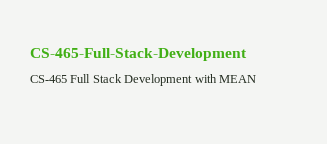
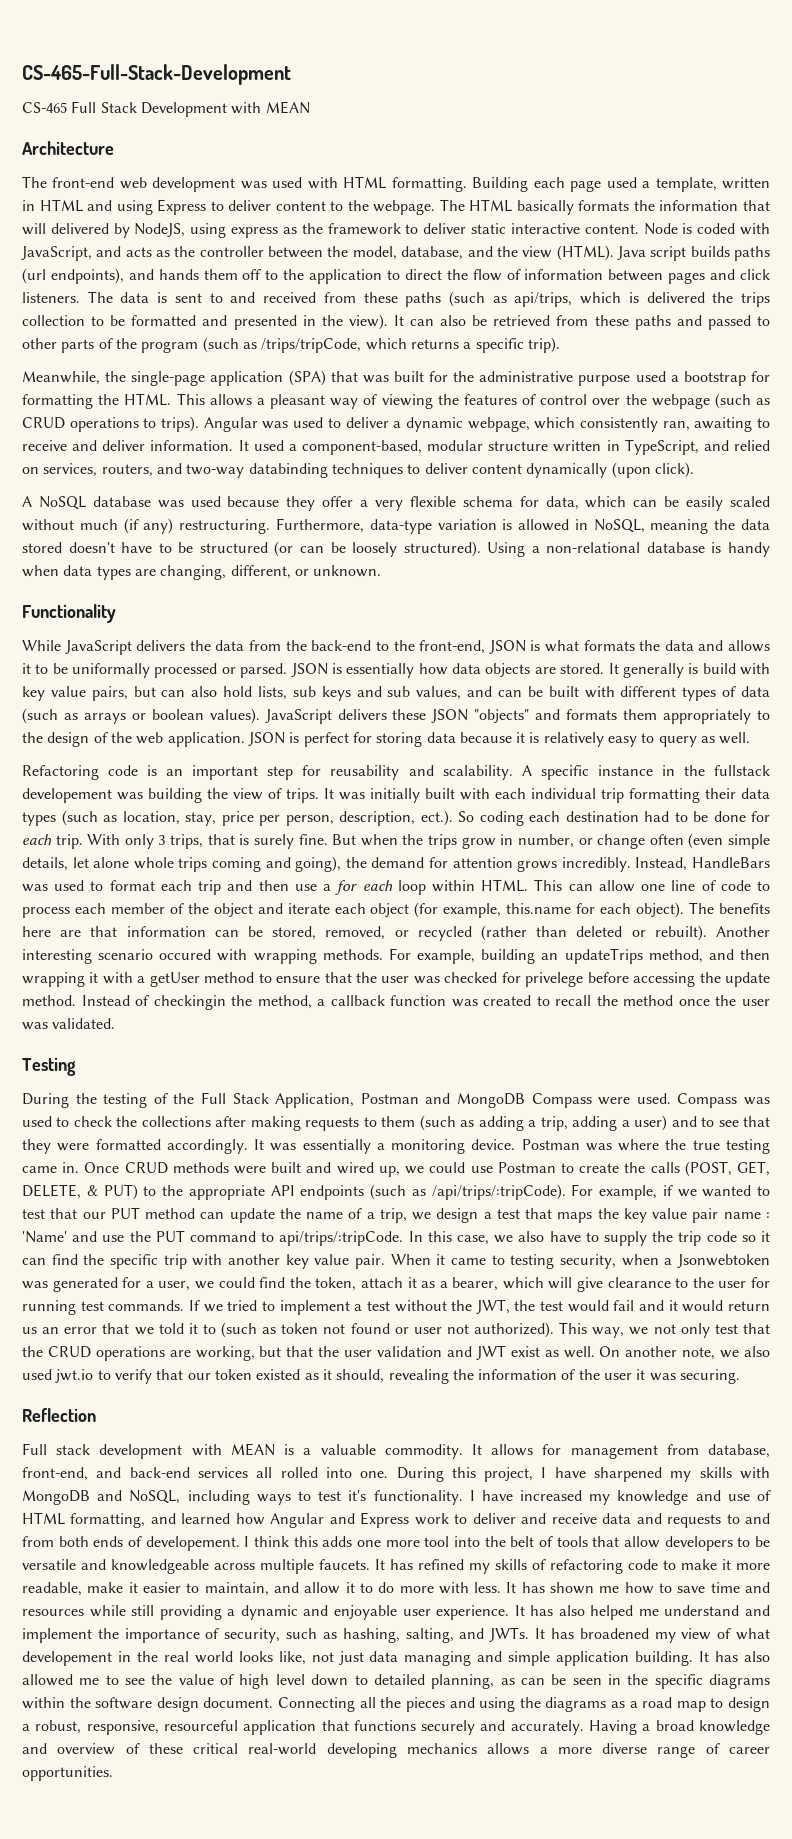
(256, 79) none -> [22,141,114,155] [22,176,771,192] [22,199,771,215] [22,223,771,238] [21,245,771,261] [22,268,771,284] [22,291,770,307] [22,314,770,330] [22,337,560,353] [22,370,770,386] [22,393,770,409] [22,416,770,432] [22,439,770,455] [22,462,694,478] [22,496,771,511] [22,518,771,534] [22,541,770,557] [22,565,382,580] [22,604,116,623] [22,640,770,655] [22,663,770,678] [22,686,770,701] [22,708,771,724] [22,732,751,747] [22,765,771,780] [22,788,770,803] [22,810,770,826] [22,833,770,849] [22,856,771,872] [22,879,771,895] [22,902,771,918] [22,925,771,941] [22,948,771,964] [22,972,771,987] [22,995,770,1010] [22,1018,116,1030] [22,1057,76,1076] [22,1092,771,1108] [22,1115,771,1131] [22,1139,770,1154] [22,1161,771,1177] [22,1184,770,1200] [22,1207,770,1223] [22,1230,771,1246] [22,1254,770,1269] [22,1277,770,1292] [22,1299,770,1315] [22,1322,771,1338] [22,1345,771,1361] [22,1369,741,1384] [22,1408,96,1422] [22,1443,770,1459] [22,1467,770,1482] [22,1490,771,1505] [22,1512,770,1528] [22,1536,770,1551] [22,1559,770,1574] [22,1582,771,1596] [22,1605,770,1620] [22,1627,771,1643] [22,1651,771,1666] [22,1674,771,1689] [22,1697,770,1712] [22,1720,770,1735] [22,1743,771,1758] [22,1766,113,1781] // Architecture // The front-end web development was used with HTML formatting. Building each page used a template, written in HTML and using Express to deliver content to the webpage. The HTML basically formats the information that will delivered by NodeJS, using express as the framework to deliver static interactive content. Node is coded with JavaScript, and acts as the controller between the model, database, and the view (HTML). Java script builds paths (url endpoints), and hands them off to the application to direct the flow of information between pages and click listeners. The data is sent to and received from these paths (such as api/trips, which is delivered the trips collection to be formatted and presented in the view). It can also be retrieved from these paths and passed to other parts of the program (such as /trips/tripCode, which returns a specific trip). // Meanwhile, the single-page application (SPA) that was built for the administrative purpose used a bootstrap for formatting the HTML. This allows a pleasant way of viewing the features of control over the webpage (such as CRUD operations to trips). Angular was used to deliver a dynamic webpage, which consistently ran, awaiting to receive and deliver information. It used a component-based, modular structure written in TypeScript, and relied on services, routers, and two-way databinding techniques to deliver content dynamically (upon click). // A NoSQL database was used because they offer a very flexible schema for data, which can be easily scaled without much (if any) restructuring. Furthermore, data-type variation is allowed in NoSQL, meaning the data stored doesn't have to be structured (or can be loosely structured). Using a non-relational database is handy when data types are changing, different, or unknown. // Functionality // While JavaScript delivers the data from the back-end to the front-end, JSON is what formats the data and allows it to be uniformally processed or parsed. JSON is essentially how data objects are stored. It generally is build with key value pairs, but can also hold lists, sub keys and sub values, and can be built with different types of data (such as arrays or boolean values). JavaScript delivers these JSON "objects" and formats them appropriately to the design of the web application. JSON is perfect for storing data because it is relatively easy to query as well. // Refactoring code is an important step for reusability and scalability. A specific instance in the fullstack developement was building the view of trips. It was initially built with each individual trip formatting their data types (such as location, stay, price per person, description, ect.). So coding each destination had to be done for each trip. With only 3 trips, that is surely fine. But when the trips grow in number, or change often (even simple details, let alone whole trips coming and going), the demand for attention grows incredibly. Instead, HandleBars was used to format each trip and then use a for each loop within HTML. This can allow one line of code to process each member of the object and iterate each object (for example, this.name for each object). The benefits here are that information can be stored, removed, or recycled (rather than deleted or rebuilt). Another interesting scenario occured with wrapping methods. For example, building an updateTrips method, and then wrapping it with a getUser method to ensure that the user was checked for privelege before accessing the update method. Instead of checkingin the method, a callback function was created to recall the method once the user was validated. // Testing // During the testing of the Full Stack Application, Postman and MongoDB Compass were used. Compass was used to check the collections after making requests to them (such as adding a trip, adding a user) and to see that they were formatted accordingly. It was essentially a monitoring device. Postman was where the true testing came in. Once CRUD methods were built and wired up, we could use Postman to create the calls (POST, GET, DELETE, & PUT) to the appropriate API endpoints (such as /api/trips/:tripCode). For example, if we wanted to test that our PUT method can update the name of a trip, we design a test that maps the key value pair name : 'Name' and use the PUT command to api/trips/:tripCode. In this case, we also have to supply the trip code so it can find the specific trip with another key value pair. When it came to testing security, when a Jsonwebtoken was generated for a user, we could find the token, attach it as a bearer, which will give clearance to the user for running test commands. If we tried to implement a test without the JWT, the test would fail and it would return us an error that we told it to (such as token not found or user not authorized). This way, we not only test that the CRUD operations are working, but that the user validation and JWT exist as well. On another note, we also used jwt.io to verify that our token existed as it should, revealing the information of the user it was securing. // Reflection // Full stack development with MEAN is a valuable commodity. It allows for management from database, front-end, and back-end services all rolled into one. During this project, I have sharpened my skills with MongoDB and NoSQL, including ways to test it's functionality. I have increased my knowledge and use of HTML formatting, and learned how Angular and Express work to deliver and receive data and requests to and from both ends of developement. I think this adds one more tool into the belt of tools that allow developers to be versatile and knowledgeable across multiple faucets. It has refined my skills of refactoring code to make it more readable, make it easier to maintain, and allow it to do more with less. It has shown me how to save time and resources while still providing a dynamic and enjoyable user experience. It has also helped me understand and implement the importance of security, such as hashing, salting, and JWTs. It has broadened my view of what developement in the real world looks like, not just data managing and simple application building. It has also allowed me to see the value of high level down to detailed planning, as can be seen in the specific diagrams within the software design document. Connecting all the pieces and using the diagrams as a road map to design a robust, responsive, resourceful application that functions securely and accurately. Having a broad knowledge and overview of these critical real-world developing mechanics allows a more diverse range of career opportunities.

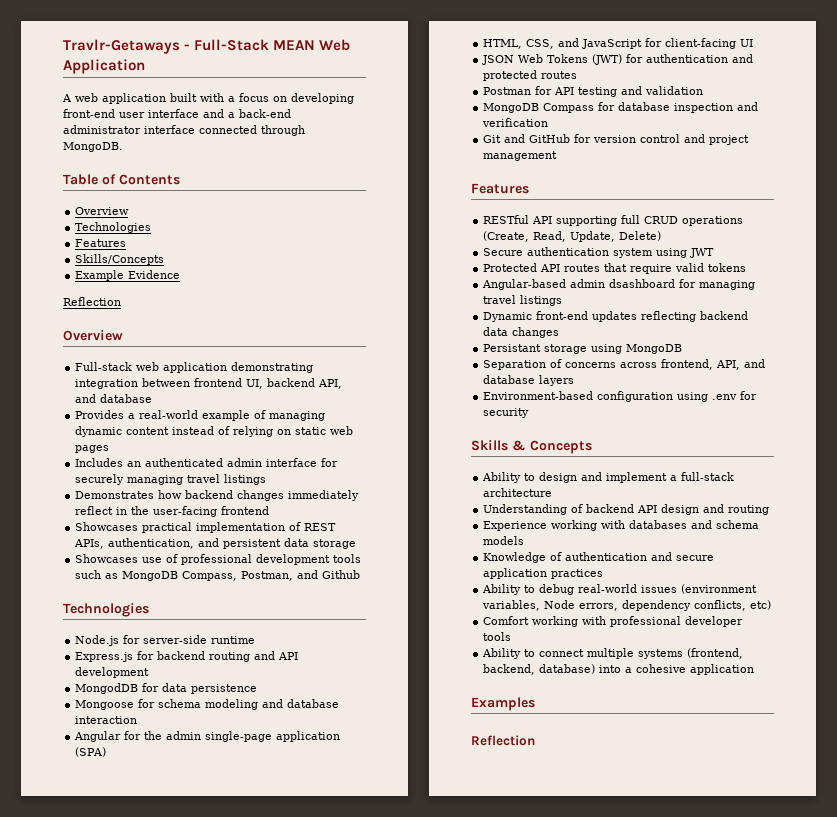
[22,64,291,85] [22,101,310,117] [22,141,114,155] [22,176,771,192] [22,199,771,215] [22,223,771,238] [21,245,771,261] [22,268,771,284] [22,291,770,307] [22,314,770,330] [22,337,560,353] [22,370,770,386] [22,393,770,409] [22,416,770,432] [22,439,770,455] [22,462,694,478] [22,496,771,511] [22,518,771,534] [22,541,770,557] [22,565,382,580] [22,604,116,623] [22,640,770,655] [22,663,770,678] [22,686,770,701] [22,708,771,724] [22,732,751,747] [22,765,771,780] [22,788,770,803] [22,810,770,826] [22,833,770,849] [22,856,771,872] [22,879,771,895] [22,902,771,918] [22,925,771,941] [22,948,771,964] [22,972,771,987] [22,995,770,1010] [22,1018,116,1030] [22,1057,76,1076] [22,1092,771,1108] [22,1115,771,1131] [22,1139,770,1154] [22,1161,771,1177] [22,1184,770,1200] [22,1207,770,1223] [22,1230,771,1246] [22,1254,770,1269] [22,1277,770,1292] [22,1299,770,1315] [22,1322,771,1338] [22,1345,771,1361] [22,1369,741,1384] [22,1408,96,1422] [22,1443,770,1459] [22,1467,770,1482] [22,1490,771,1505] [22,1512,770,1528] [22,1536,770,1551] [22,1559,770,1574] [22,1582,771,1596] [22,1605,770,1620] [22,1627,771,1643] [22,1651,771,1666] [22,1674,771,1689] [22,1697,770,1712] [22,1720,770,1735] [22,1743,771,1758] [22,1766,113,1781] CS-465-Full-Stack-Development // CS-465 Full Stack Development with MEAN // Architecture // The front-end web development was used with HTML formatting. Building each page used a template, written in HTML and using Express to deliver content to the webpage. The HTML basically formats the information that will delivered by NodeJS, using express as the framework to deliver static interactive content. Node is coded with JavaScript, and acts as the controller between the model, database, and the view (HTML). Java script builds paths (url endpoints), and hands them off to the application to direct the flow of information between pages and click listeners. The data is sent to and received from these paths (such as api/trips, which is delivered the trips collection to be formatted and presented in the view). It can also be retrieved from these paths and passed to other parts of the program (such as /trips/tripCode, which returns a specific trip). // Meanwhile, the single-page application (SPA) that was built for the administrative purpose used a bootstrap for formatting the HTML. This allows a pleasant way of viewing the features of control over the webpage (such as CRUD operations to trips). Angular was used to deliver a dynamic webpage, which consistently ran, awaiting to receive and deliver information. It used a component-based, modular structure written in TypeScript, and relied on services, routers, and two-way databinding techniques to deliver content dynamically (upon click). // A NoSQL database was used because they offer a very flexible schema for data, which can be easily scaled without much (if any) restructuring. Furthermore, data-type variation is allowed in NoSQL, meaning the data stored doesn't have to be structured (or can be loosely structured). Using a non-relational database is handy when data types are changing, different, or unknown. // Functionality // While JavaScript delivers the data from the back-end to the front-end, JSON is what formats the data and allows it to be uniformally processed or parsed. JSON is essentially how data objects are stored. It generally is build with key value pairs, but can also hold lists, sub keys and sub values, and can be built with different types of data (such as arrays or boolean values). JavaScript delivers these JSON "objects" and formats them appropriately to the design of the web application. JSON is perfect for storing data because it is relatively easy to query as well. // Refactoring code is an important step for reusability and scalability. A specific instance in the fullstack developement was building the view of trips. It was initially built with each individual trip formatting their data types (such as location, stay, price per person, description, ect.). So coding each destination had to be done for each trip. With only 3 trips, that is surely fine. But when the trips grow in number, or change often (even simple details, let alone whole trips coming and going), the demand for attention grows incredibly. Instead, HandleBars was used to format each trip and then use a for each loop within HTML. This can allow one line of code to process each member of the object and iterate each object (for example, this.name for each object). The benefits here are that information can be stored, removed, or recycled (rather than deleted or rebuilt). Another interesting scenario occured with wrapping methods. For example, building an updateTrips method, and then wrapping it with a getUser method to ensure that the user was checked for privelege before accessing the update method. Instead of checkingin the method, a callback function was created to recall the method once the user was validated. // Testing // During the testing of the Full Stack Application, Postman and MongoDB Compass were used. Compass was used to check the collections after making requests to them (such as adding a trip, adding a user) and to see that they were formatted accordingly. It was essentially a monitoring device. Postman was where the true testing came in. Once CRUD methods were built and wired up, we could use Postman to create the calls (POST, GET, DELETE, & PUT) to the appropriate API endpoints (such as /api/trips/:tripCode). For example, if we wanted to test that our PUT method can update the name of a trip, we design a test that maps the key value pair name : 'Name' and use the PUT command to api/trips/:tripCode. In this case, we also have to supply the trip code so it can find the specific trip with another key value pair. When it came to testing security, when a Jsonwebtoken was generated for a user, we could find the token, attach it as a bearer, which will give clearance to the user for running test commands. If we tried to implement a test without the JWT, the test would fail and it would return us an error that we told it to (such as token not found or user not authorized). This way, we not only test that the CRUD operations are working, but that the user validation and JWT exist as well. On another note, we also used jwt.io to verify that our token existed as it should, revealing the information of the user it was securing. // Reflection // Full stack development with MEAN is a valuable commodity. It allows for management from database, front-end, and back-end services all rolled into one. During this project, I have sharpened my skills with MongoDB and NoSQL, including ways to test it's functionality. I have increased my knowledge and use of HTML formatting, and learned how Angular and Express work to deliver and receive data and requests to and from both ends of developement. I think this adds one more tool into the belt of tools that allow developers to be versatile and knowledgeable across multiple faucets. It has refined my skills of refactoring code to make it more readable, make it easier to maintain, and allow it to do more with less. It has shown me how to save time and resources while still providing a dynamic and enjoyable user experience. It has also helped me understand and implement the importance of security, such as hashing, salting, and JWTs. It has broadened my view of what developement in the real world looks like, not just data managing and simple application building. It has also allowed me to see the value of high level down to detailed planning, as can be seen in the specific diagrams within the software design document. Connecting all the pieces and using the diagrams as a road map to design a robust, responsive, resourceful application that functions securely and accurately. Having a broad knowledge and overview of these critical real-world developing mechanics allows a more diverse range of career opportunities. -> [63,39,351,54] [63,59,145,74] [62,93,354,104] [63,109,291,118] [63,125,305,136] [63,142,123,152] [63,174,180,185] [75,207,130,215] [75,222,152,233] [75,239,127,247] [75,254,165,265] [75,270,181,281] [63,297,121,306] [63,330,123,341] [75,362,314,373] [75,378,343,389] [75,394,153,403] [75,410,326,421] [75,426,354,437] [75,445,110,453] [75,458,339,467] [75,474,267,485] [75,490,360,501] [75,506,270,517] [75,522,337,533] [74,538,357,549] [75,554,362,565] [75,570,361,581] [63,603,149,617] [75,635,256,646] [75,651,299,662] [75,667,150,678] [75,683,258,694] [75,699,340,710] [75,716,138,724] [74,731,341,742] [75,747,107,757] [483,38,754,49] [482,54,754,65] [483,70,578,81] [483,86,704,97] [483,102,759,113] [482,118,549,127] [483,134,750,145] [483,151,558,161] [471,183,529,194] [483,215,744,226] [483,231,662,242] [483,247,715,258] [483,263,747,274] [482,279,756,290] [483,295,563,306] [483,311,749,322] [483,327,560,338] [483,344,683,354] [483,359,766,370] [483,375,575,386] [483,391,758,402] [483,408,530,418] [471,440,592,454] [482,472,735,483] [483,488,553,497] [483,504,770,515] [483,520,760,531] [483,536,525,545] [483,552,715,563] [483,568,604,579] [482,584,758,595] [482,600,772,611] [483,616,744,627] [483,632,512,641] [482,648,744,659] [483,664,755,675] [471,697,535,711] [471,735,535,746] Travlr-Getaways - Full-Stack MEAN Web Application // A web application built with a focus on developing front-end user interface and a back-end administrator interface connected through MongoDB. // Table of Contents // Overview // Technologies // Features // Skills/Concepts // Example Evidence // Reflection // Overview // Full-stack web application demonstrating integration between frontend UI, backend API, and database // Provides a real-world example of managing dynamic content instead of relying on static web pages // Includes an authenticated admin interface for securely managing travel listings // Demonstrates how backend changes immediately reflect in the user-facing frontend // Showcases practical implementation of REST APIs, authentication, and persistent data storage // Showcases use of professional development tools such as MongoDB Compass, Postman, and Github // Technologies // Node.js for server-side runtime // Express.js for backend routing and API development // MongodDB for data persistence // Mongoose for schema modeling and database interaction // Angular for the admin single-page application (SPA) // HTML, CSS, and JavaScript for client-facing UI // JSON Web Tokens (JWT) for authentication and protected routes // Postman for API testing and validation // MongoDB Compass for database inspection and verification // Git and GitHub for version control and project management // Features // RESTful API supporting full CRUD operations (Create, Read, Update, Delete) // Secure authentication system using JWT // Protected API routes that require valid tokens // Angular-based admin dsashboard for managing travel listings // Dynamic front-end updates reflecting backend data changes // Persistant storage using MongoDB // Separation of concerns across frontend, API, and database layers // Environment-based configuration using .env for security // Skills & Concepts // Ability to design and implement a full-stack architecture // Understanding of backend API design and routing // Experience working with databases and schema models // Knowledge of authentication and secure application practices // Ability to debug real-world issues (environment variables, Node errors, dependency conflicts, etc) // Comfort working with professional developer tools // Ability to connect multiple systems (frontend, backend, database) into a cohesive application // Examples // Reflection

